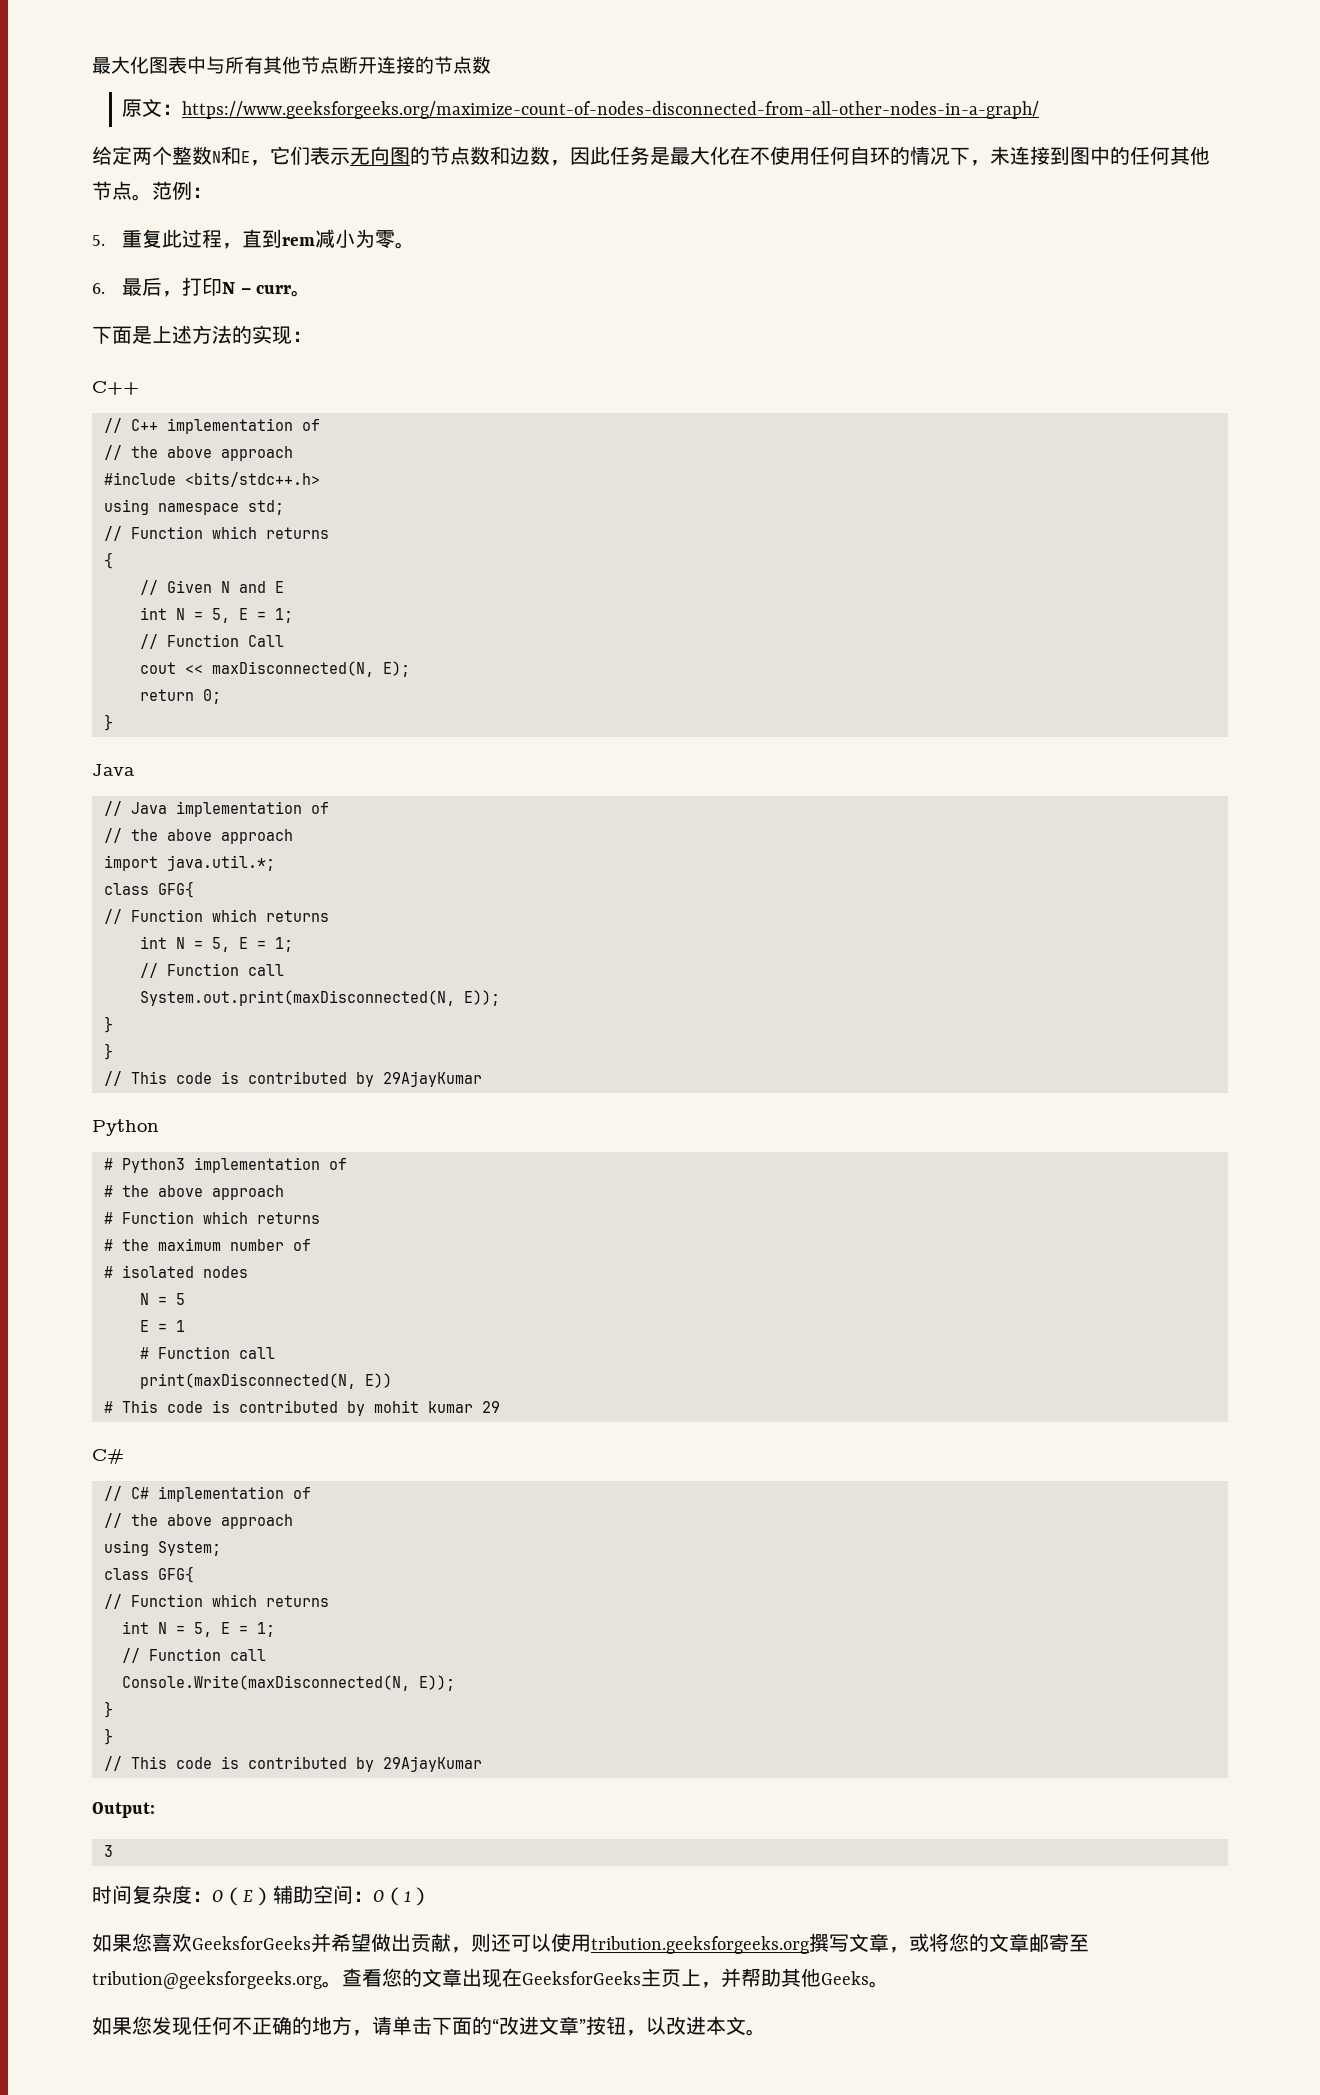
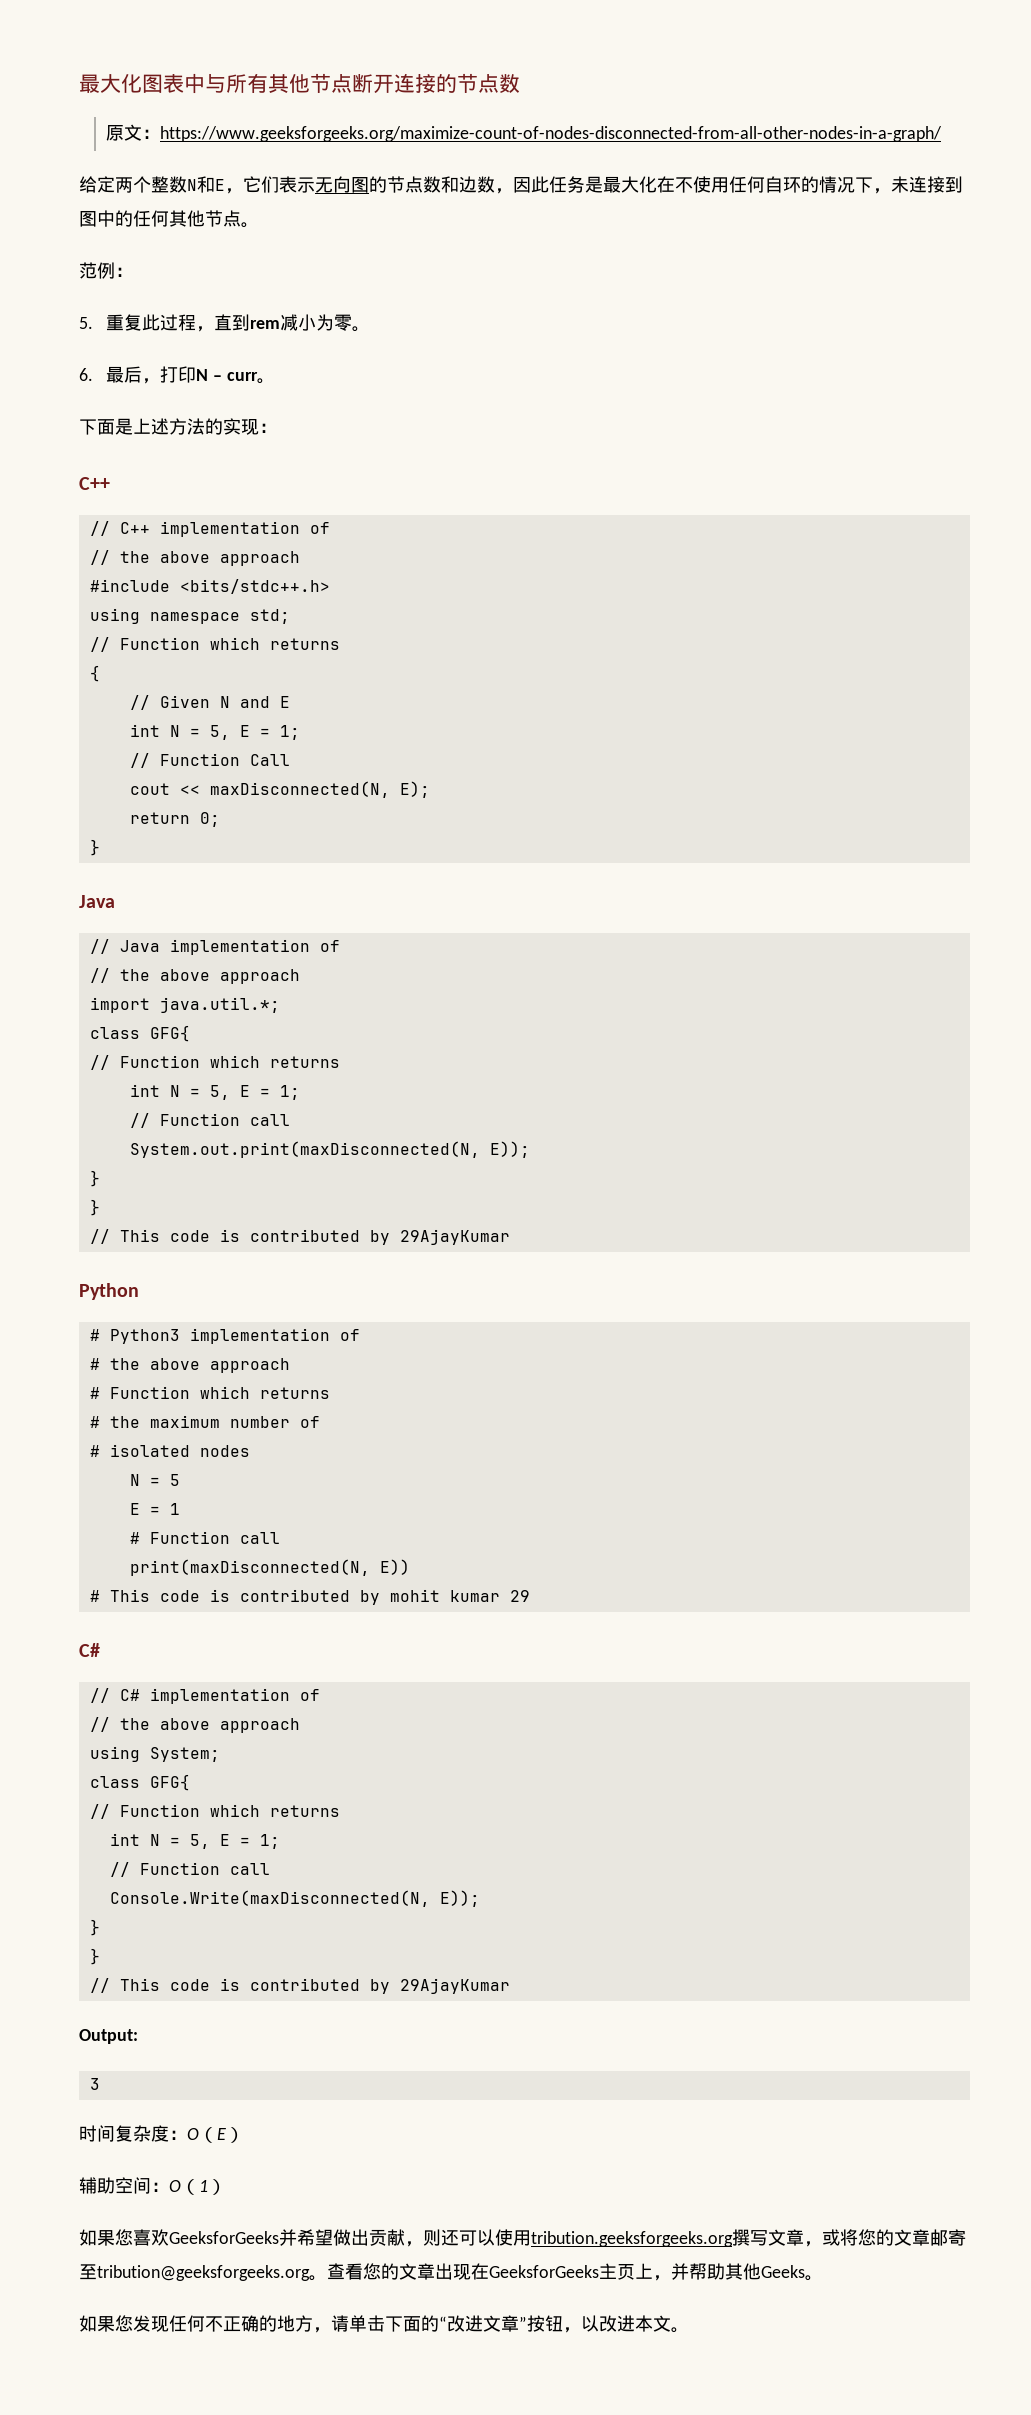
(152, 197) none -> (259, 225) //
(273, 1896) none -> (244, 2135) //

